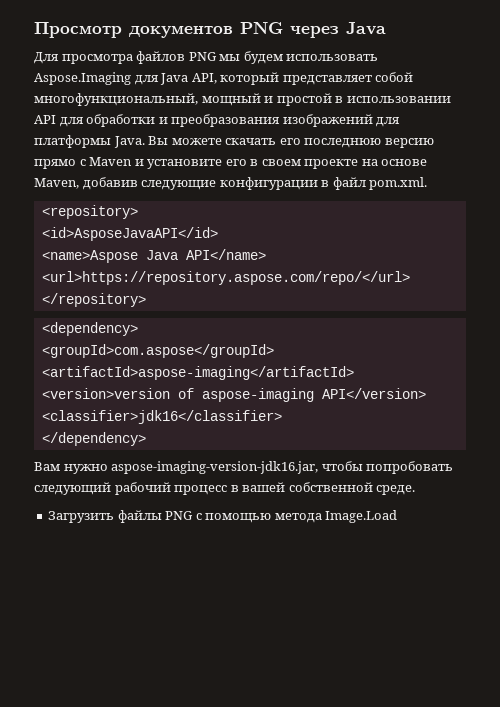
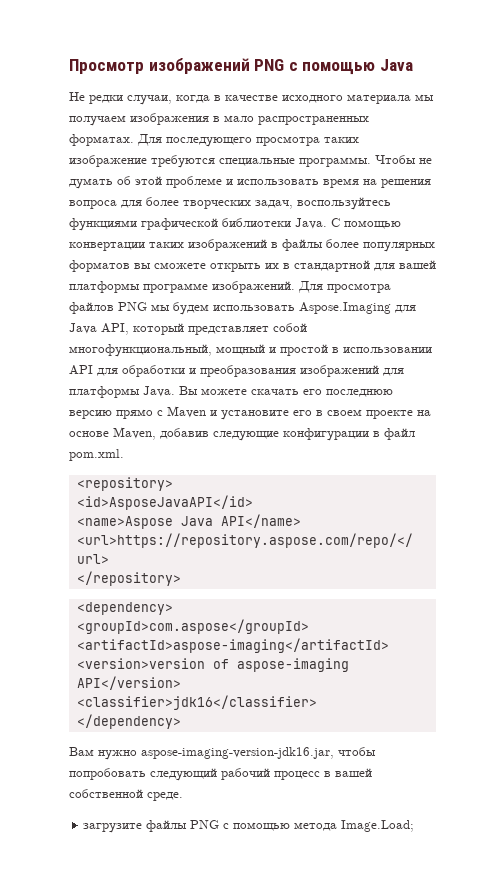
[129,22,386,38] документов PNG через Java // -> [148,58,413,75] [69,92,434,105] [69,113,369,126] [69,134,359,147] [69,155,432,168] [69,176,431,189] [69,197,391,210] [69,218,401,231] [69,239,435,252] [69,260,436,272] [69,281,295,293] изображений PNG с помощью Java // Не редки случаи, когда в качестве исходного материала мы получаем изображения в мало распространенных форматах. Для последующего просмотра таких изображение требуются специальные программы. Чтобы не думать об этой проблеме и использовать время на решения вопроса для более творческих задач, воспользуйтесь функциями графической библиотеки Java. С помощью конвертации таких изображений в файлы более популярных форматов вы сможете открыть их в стандартной для вашей платформы программе изображений.
[48,511,115,523] Загрузить -> [83,823,143,833] загрузите
[325,510,398,523] Image.Load -> [341,820,415,832] Image.Load;

